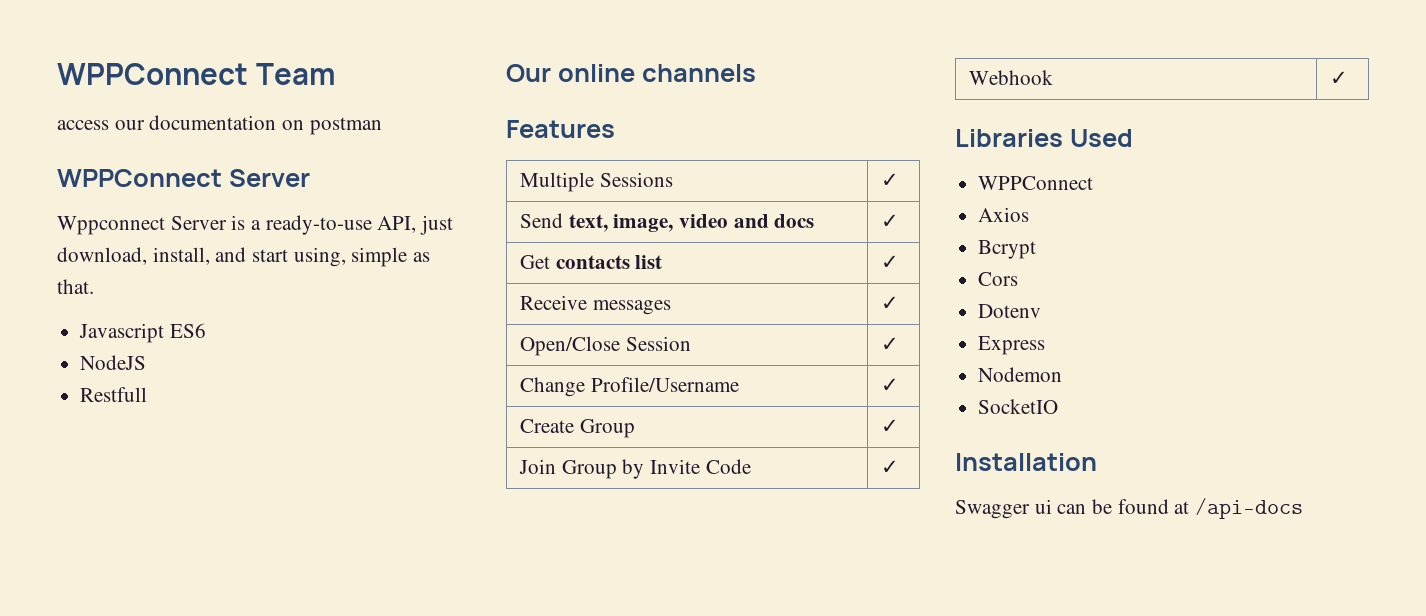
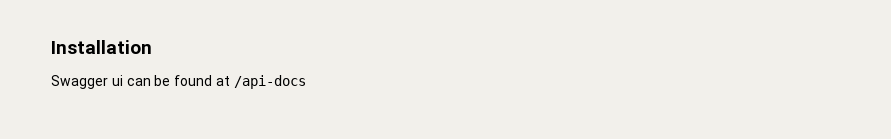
[57,63,336,85] [57,115,382,135] [57,169,310,187] [57,215,454,235] [57,247,431,267] [57,279,94,294] [79,323,206,343] [80,355,147,370] [80,387,148,402] [506,64,756,82] [506,120,615,138] [520,172,673,192] [881,173,900,187] [520,213,815,232] [881,214,900,228] [520,255,663,269] [881,255,900,269] [520,295,671,315] [881,296,900,310] [520,336,691,356] [881,337,900,351] [520,377,739,397] [881,378,900,392] [520,419,635,438] [881,419,900,433] [519,459,751,479] [881,460,900,474] [969,70,1054,85] [1330,71,1349,85] [955,129,1133,147] [978,176,1094,190] [978,207,1030,222] [978,240,1037,259] [978,272,1019,286] [978,304,1042,318] [978,336,1046,355] [978,367,1063,382] [978,399,1059,414] WPPConnect Team // access our documentation on postman // WPPConnect Server // Wppconnect Server is a ready-to-use API, just download, install, and start using, simple as that. // Javascript ES6 // NodeJS // Restfull // Our online channels // Features // Multiple Sessions | ✓ // Send text, image, video and docs | ✓ // Get contacts list | ✓ // Receive messages | ✓ // Open/Close Session | ✓ // Change Profile/Username | ✓ // Create Group | ✓ // Join Group by Invite Code | ✓ // Webhook | ✓ // Libraries Used // WPPConnect // Axios // Bcrypt // Cors // Dotenv // Express // Nodemon // SocketIO // -> (51, 47) none

